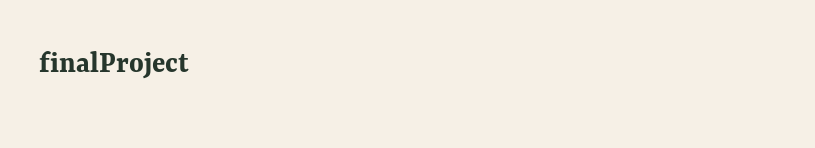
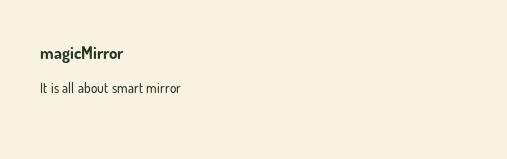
[39,51,189,79] finalProject -> [40,46,124,63] [40,82,182,93] magicMirror // It is all about smart mirror

